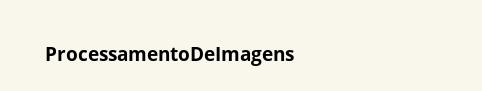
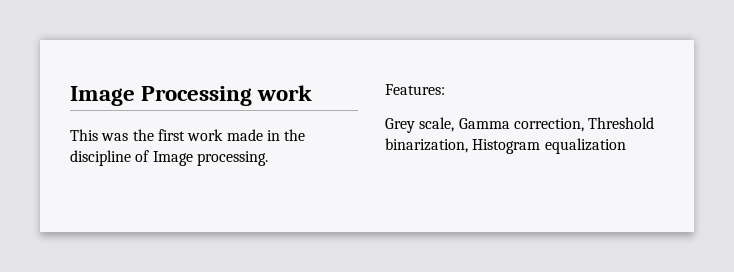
[45,47,294,66] ProcessamentoDeImagens -> [70,85,313,106] [70,129,306,141] [70,150,268,166] [385,84,445,95] [385,117,655,133] [385,138,626,154] Image Processing work // This was the first work made in the discipline of Image processing. // Features: // Grey scale, Gamma correction, Threshold binarization, Histogram equalization

